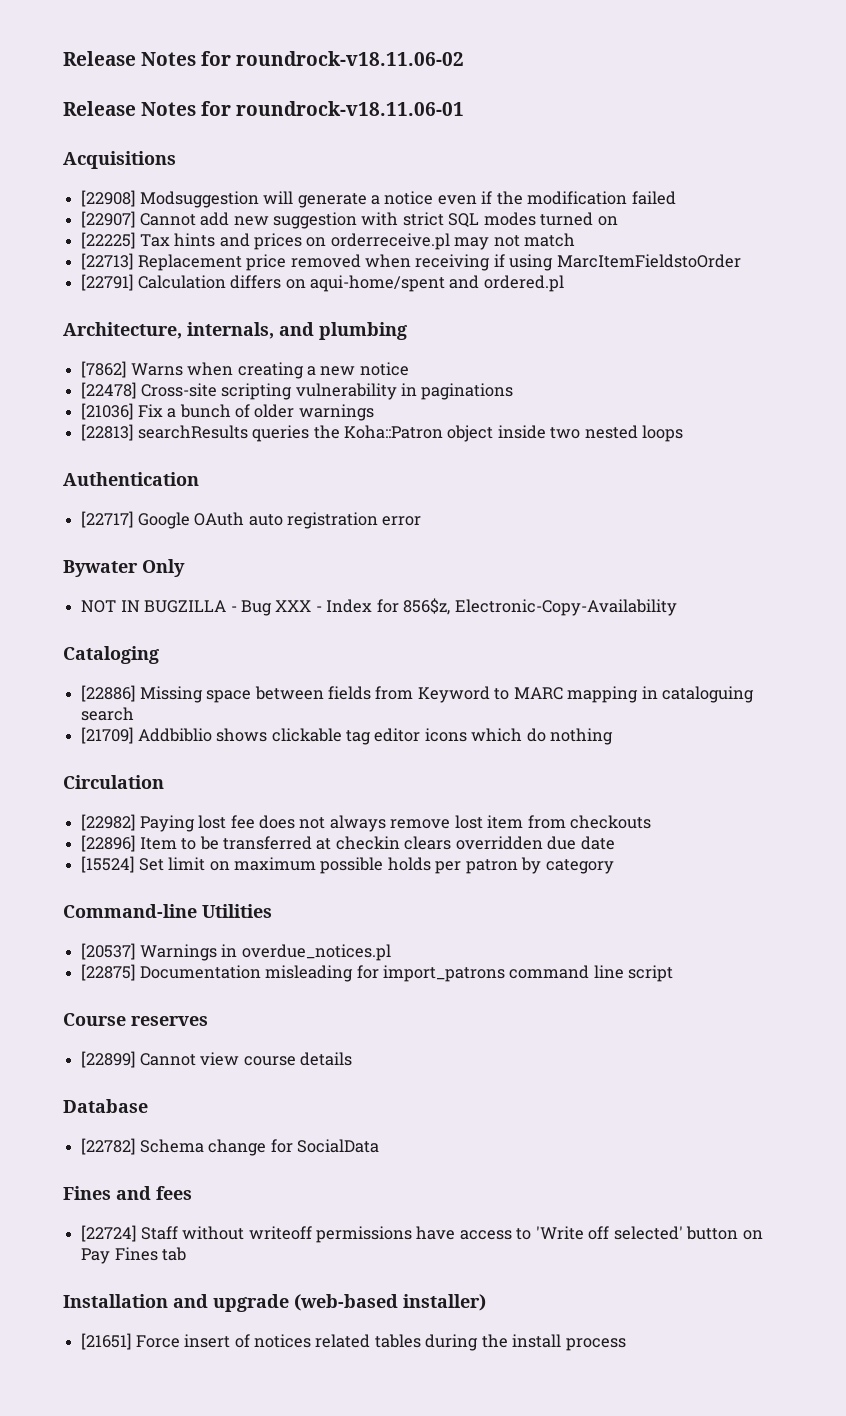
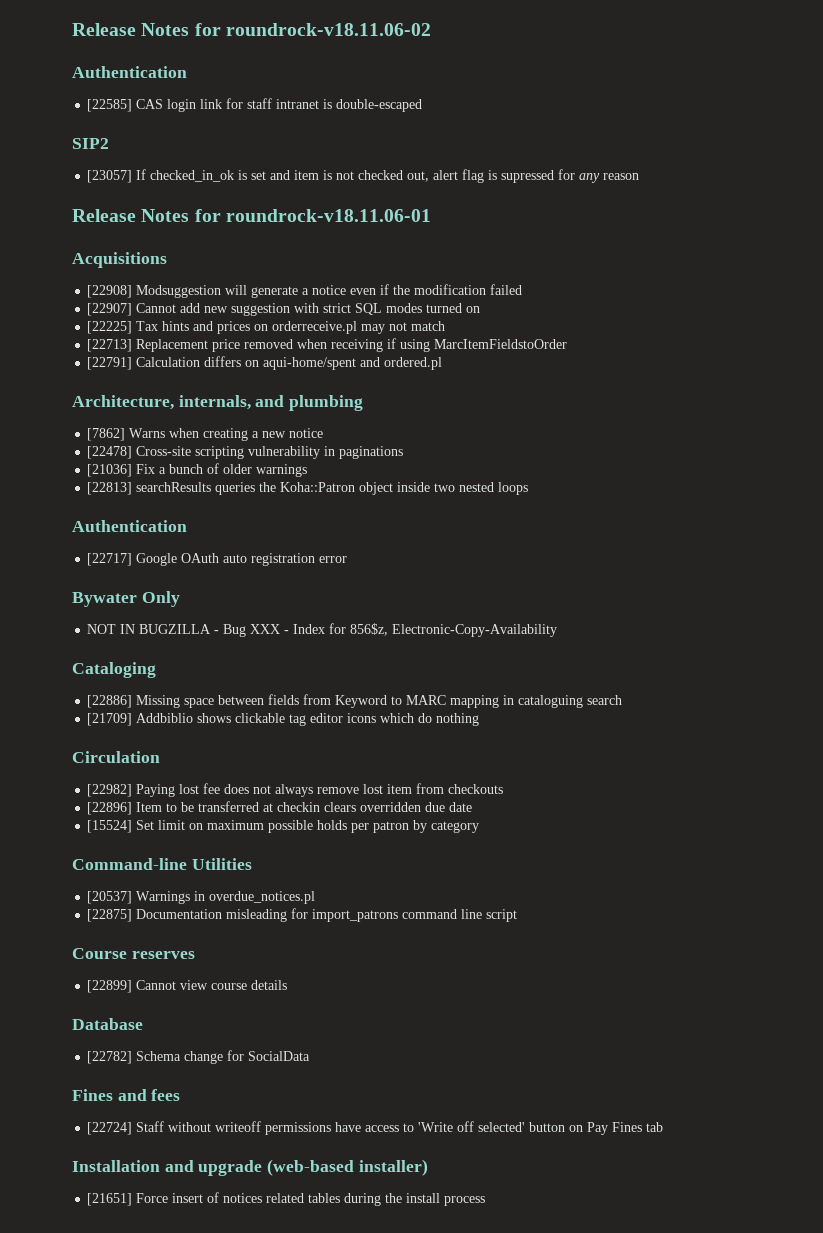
(465, 58) none -> [72,66,187,78] [87,98,423,112] [72,138,109,149] [87,169,640,183] // Authentication // [22585] CAS login link for staff intranet is double-escaped // SIP2 // [23057] If checked_in_ok is set and item is not checked out, alert flag is supressed for any reason

